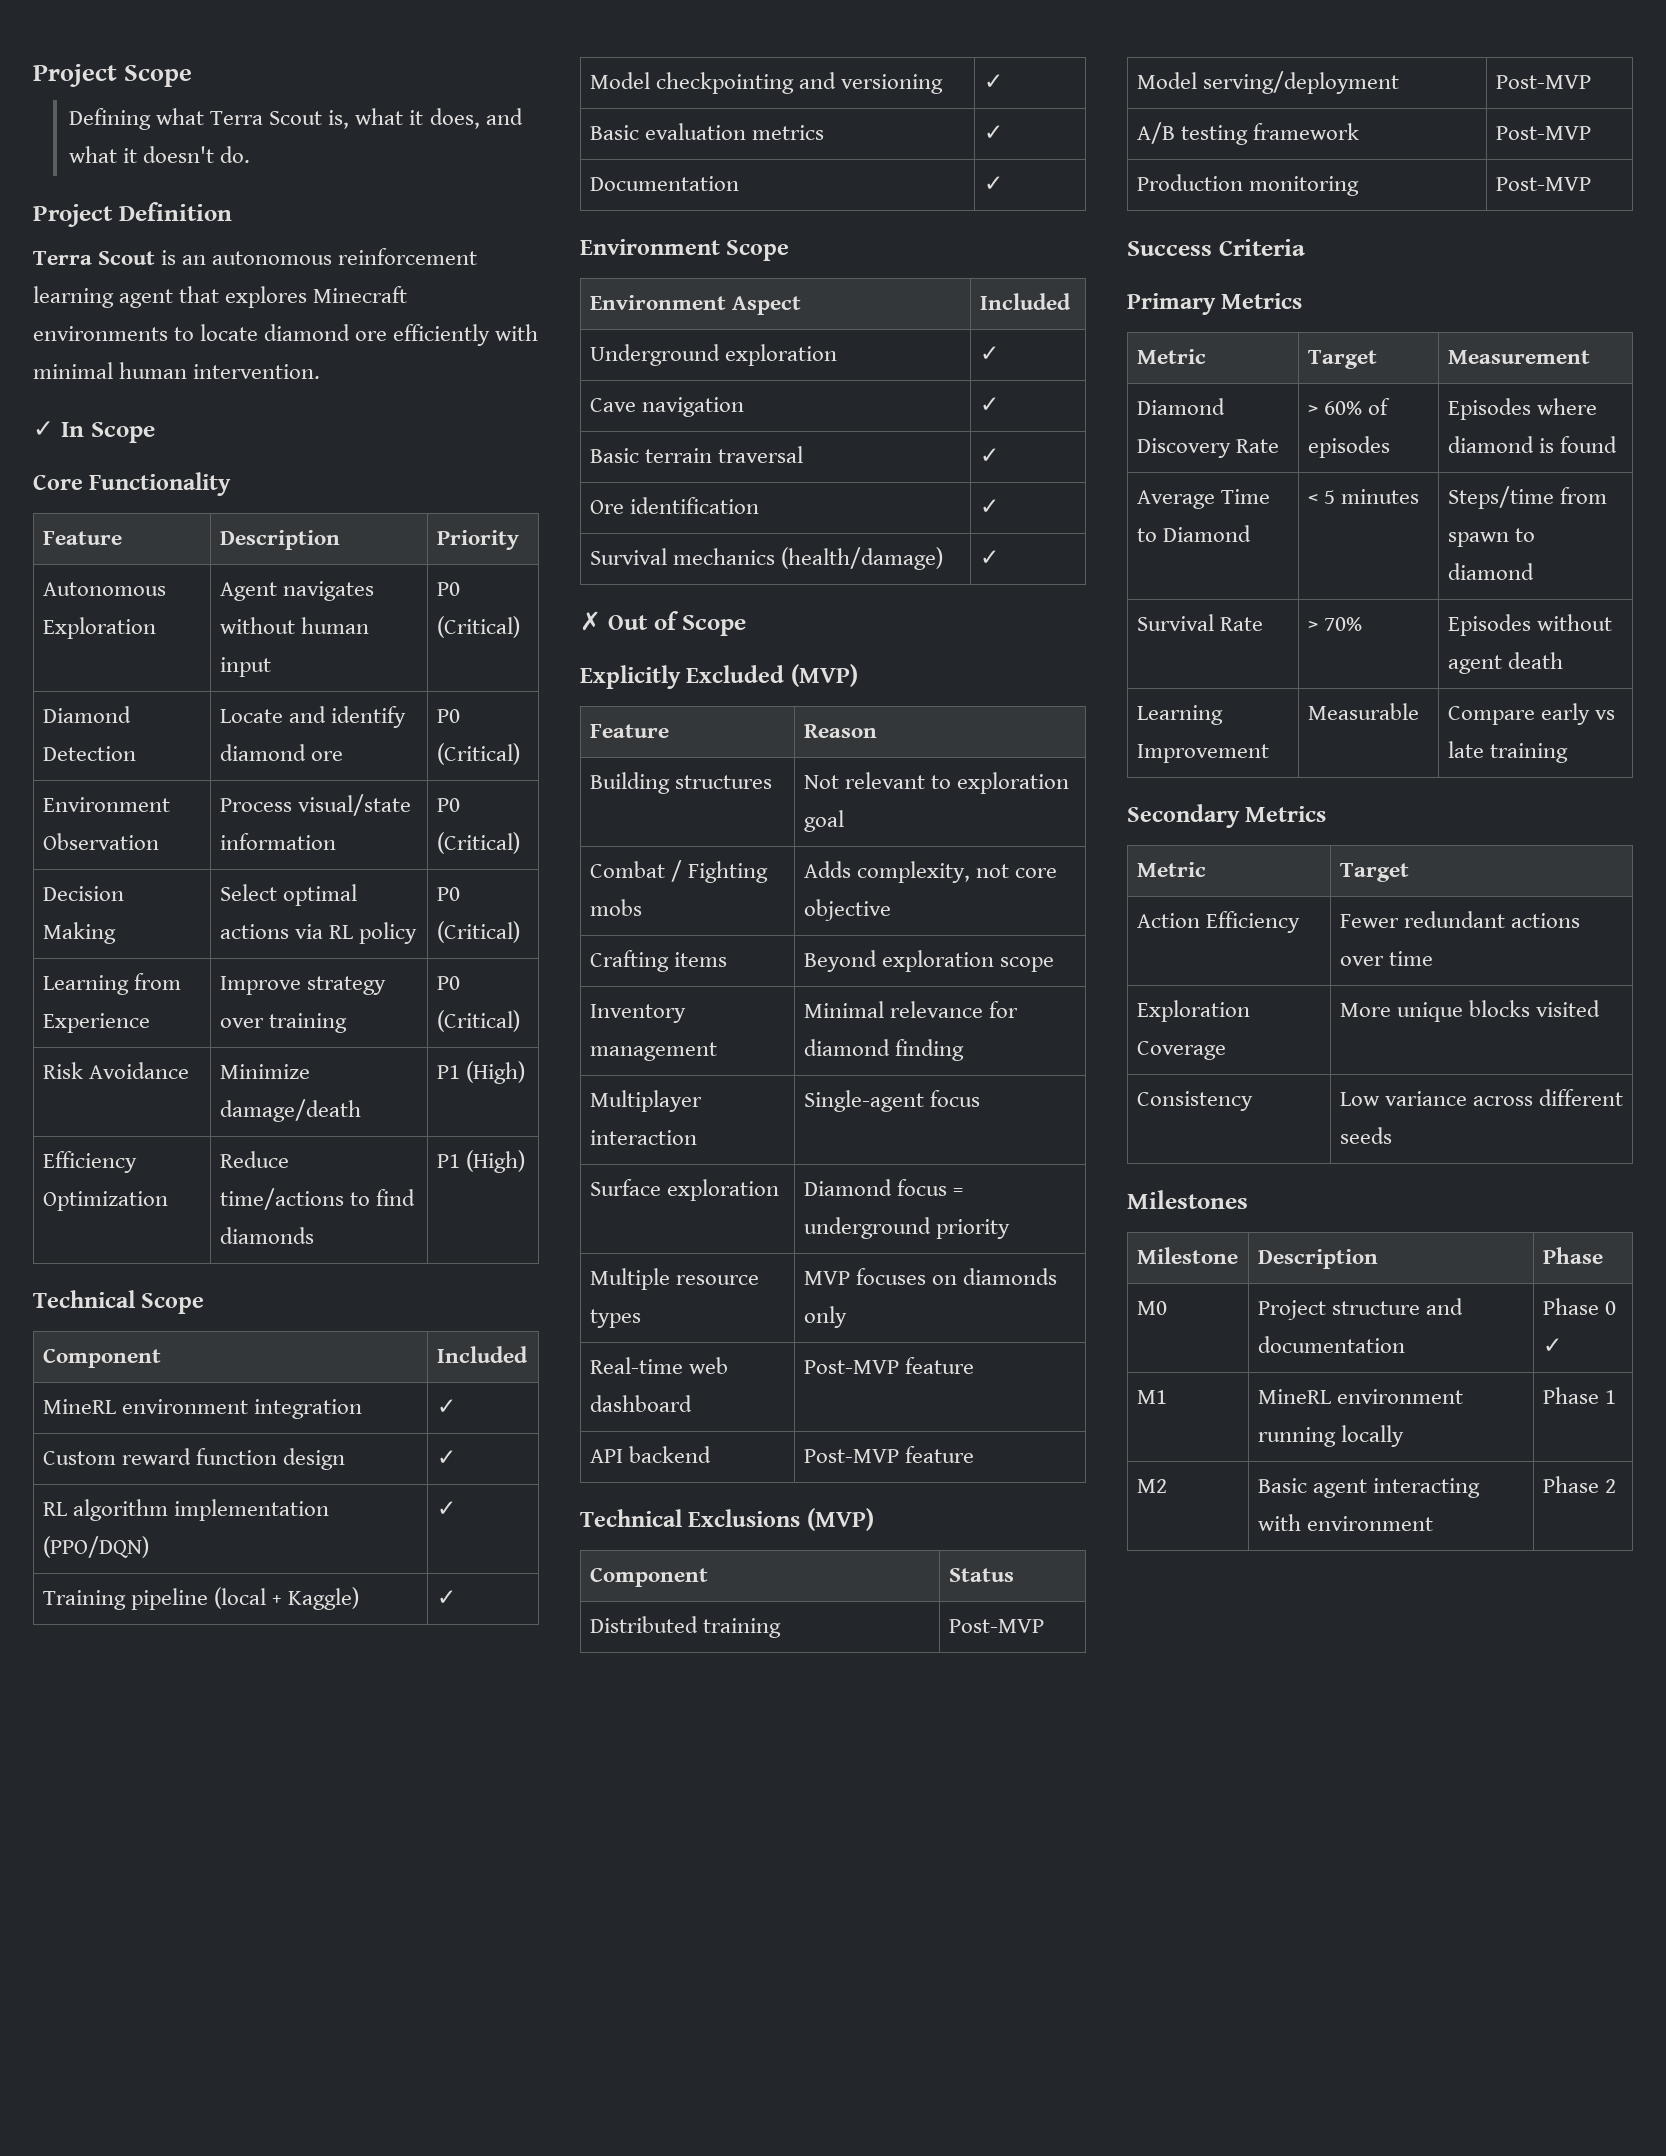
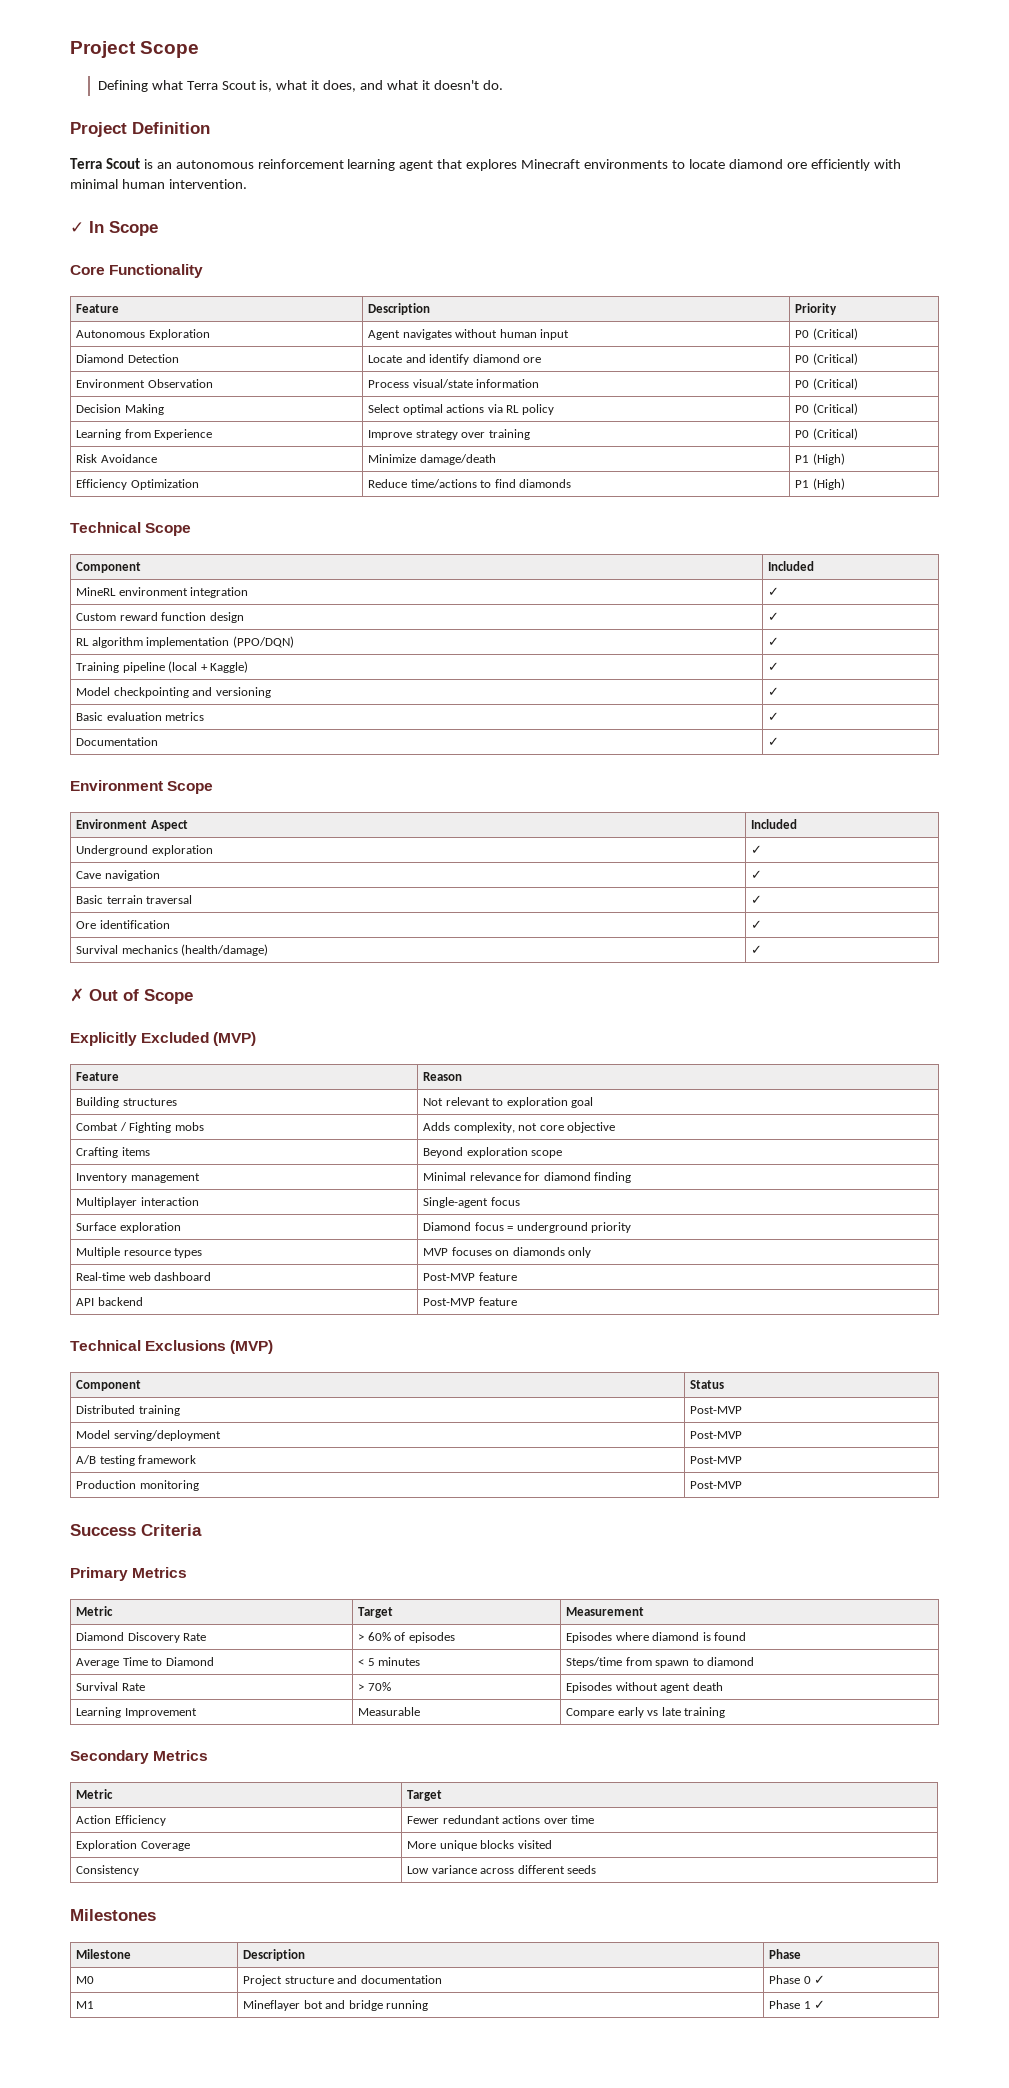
[1257,1389,1463,1404] MineRL environment -> [243,2000,383,2011] Mineflayer bot and bridge
[1340,1425,1404,1447] locally -> (429, 2005) none
[1136,1479,1167,1493] [1257,1478,1480,1498] [1257,1514,1433,1531] [1542,1476,1616,1493] // M2 | Basic agent interacting with environment | Phase 2 -> [814,2000,826,2009] ✓

